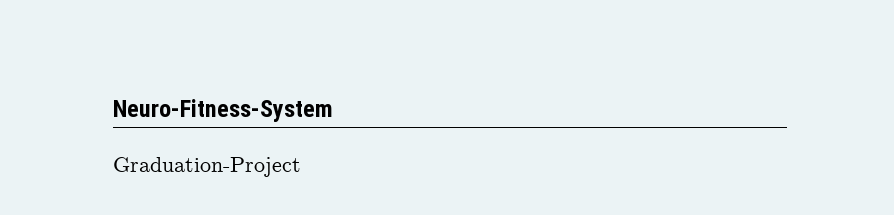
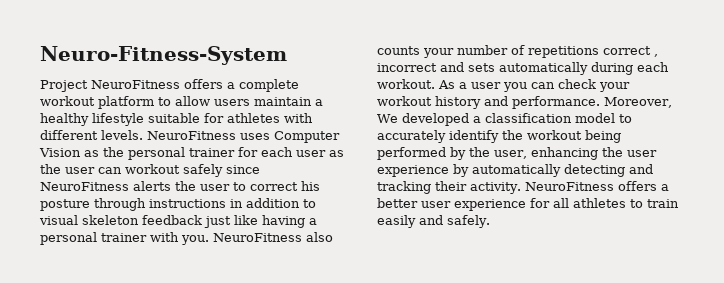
[113,157,301,177] Graduation-Project -> [40,79,299,92] [40,96,323,109] [40,113,313,126] [40,130,340,143] [39,147,344,160] [40,164,260,177] [40,181,320,191] [40,198,316,211] [39,215,317,228] [40,232,333,245] [377,45,658,58] [377,62,669,75] [377,79,630,92] [377,96,672,109] [377,113,632,126] [377,130,621,143] [377,147,657,160] [377,164,653,177] [377,181,669,194] [377,198,679,211] [377,215,490,228] Project NeuroFitness offers a complete workout platform to allow users maintain a healthy lifestyle suitable for athletes with different levels. NeuroFitness uses Computer Vision as the personal trainer for each user as the user can workout safely since NeuroFitness alerts the user to correct his posture through instructions in addition to visual skeleton feedback just like having a personal trainer with you. NeuroFitness also counts your number of repetitions correct , incorrect and sets automatically during each workout. As a user you can check your workout history and performance. Moreover, We developed a classification model to accurately identify the workout being performed by the user, enhancing the user experience by automatically detecting and tracking their activity. NeuroFitness offers a better user experience for all athletes to train easily and safely.

